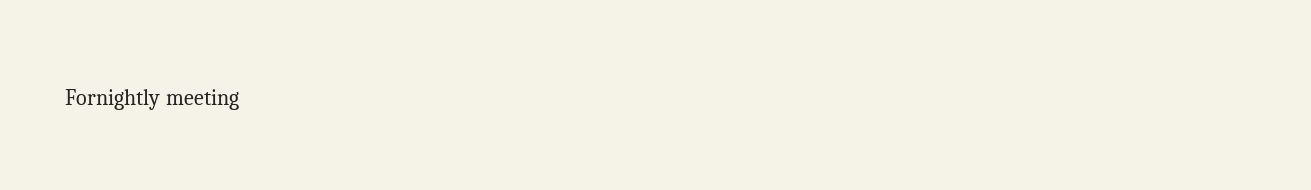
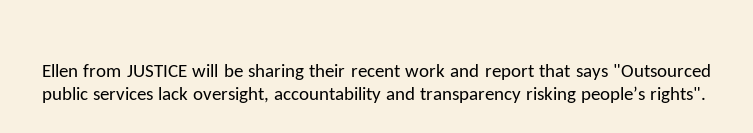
[65,89,239,110] Fornightly meeting -> [42,64,712,80] [42,86,706,103] Ellen from JUSTICE will be sharing their recent work and report that says "Outsourced public services lack oversight, accountability and transparency risking people’s rights".

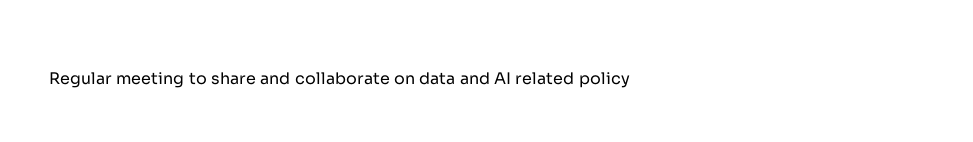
[42,64,712,80] [42,86,706,103] Ellen from JUSTICE will be sharing their recent work and report that says "Outsourced public services lack oversight, accountability and transparency risking people’s rights". -> [49,72,630,88] Regular meeting to share and collaborate on data and AI related policy

